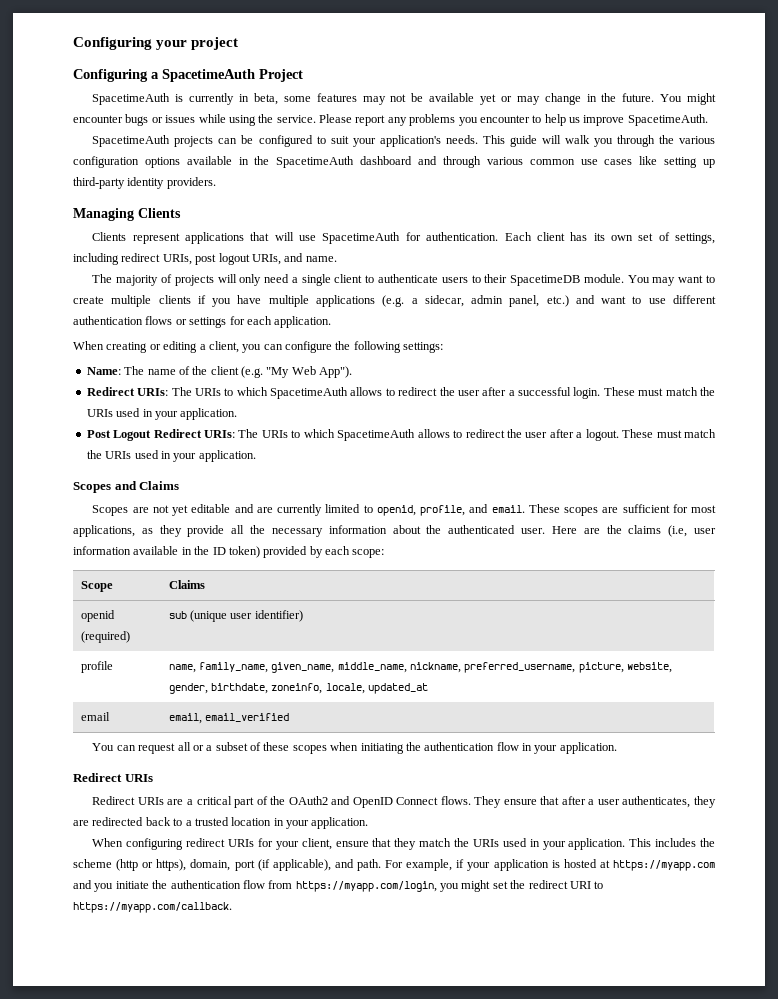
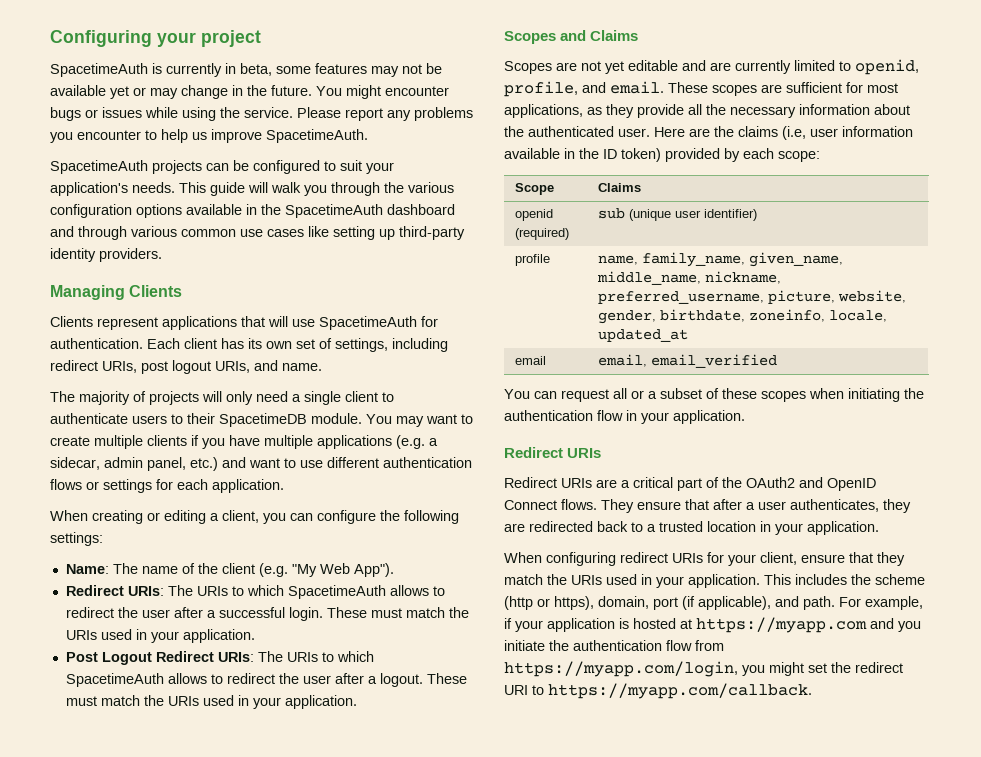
[73,69,303,82] // Configuring a SpacetimeAuth Project -> (261, 38) none

